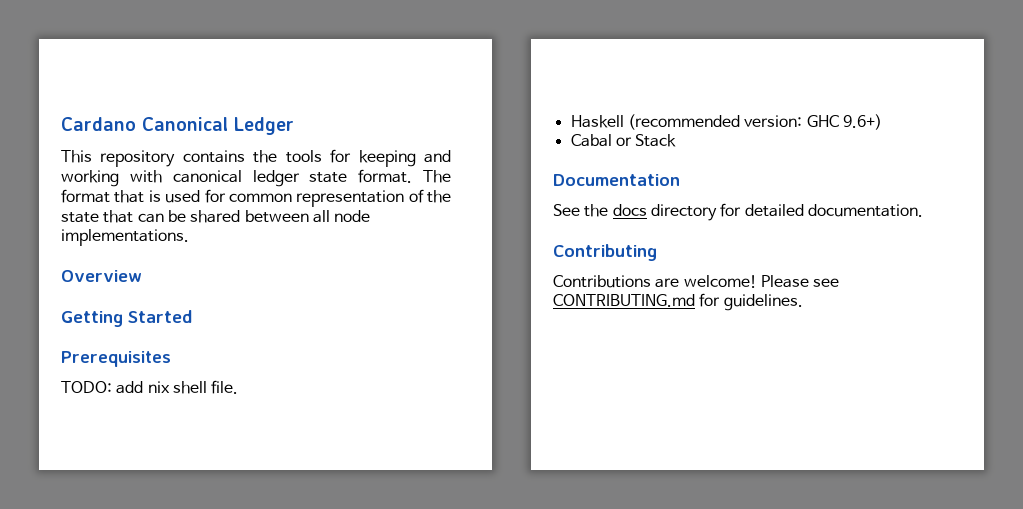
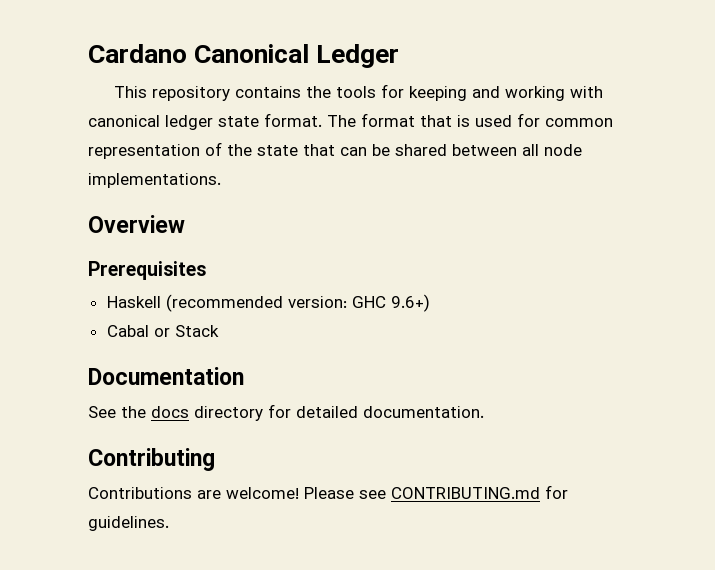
[61,310,192,327] // Getting Started -> (185, 224) none
[61,380,239,394] // TODO: add nix shell file. -> (206, 270) none

